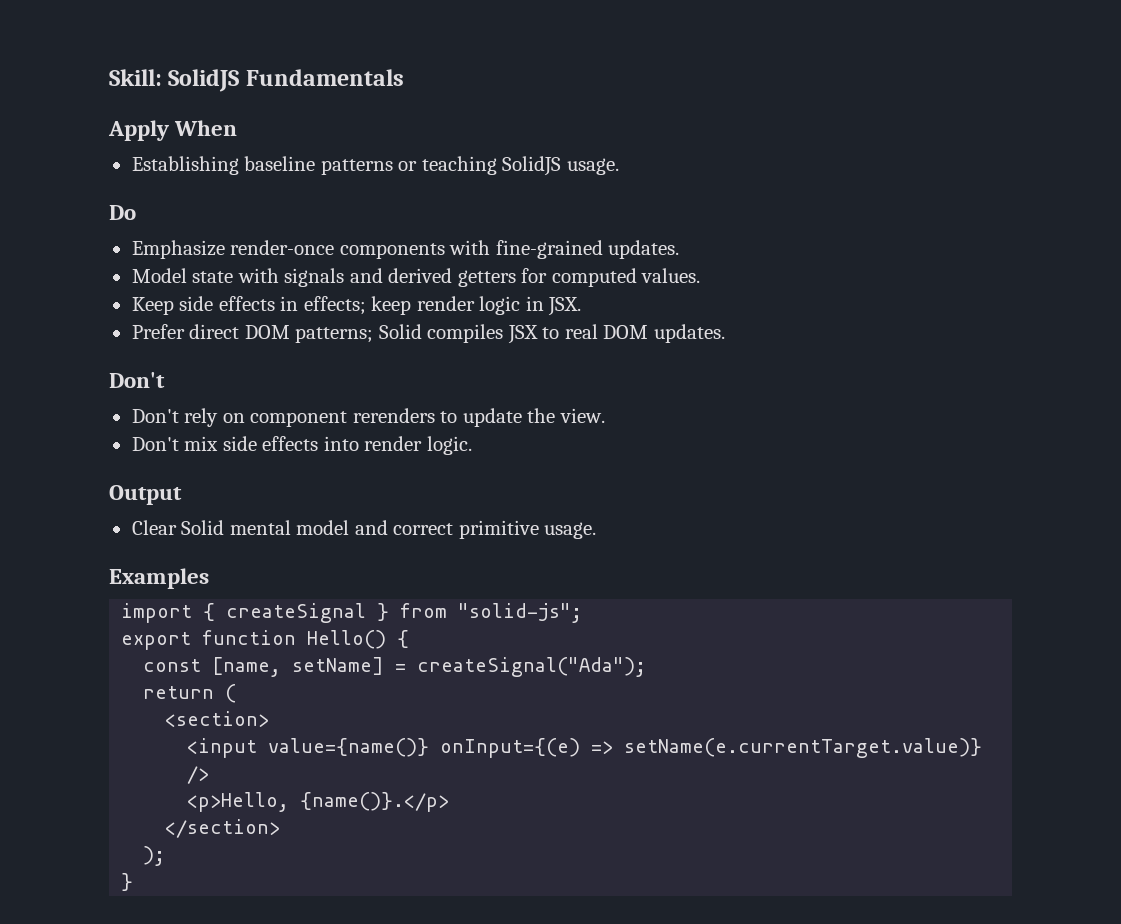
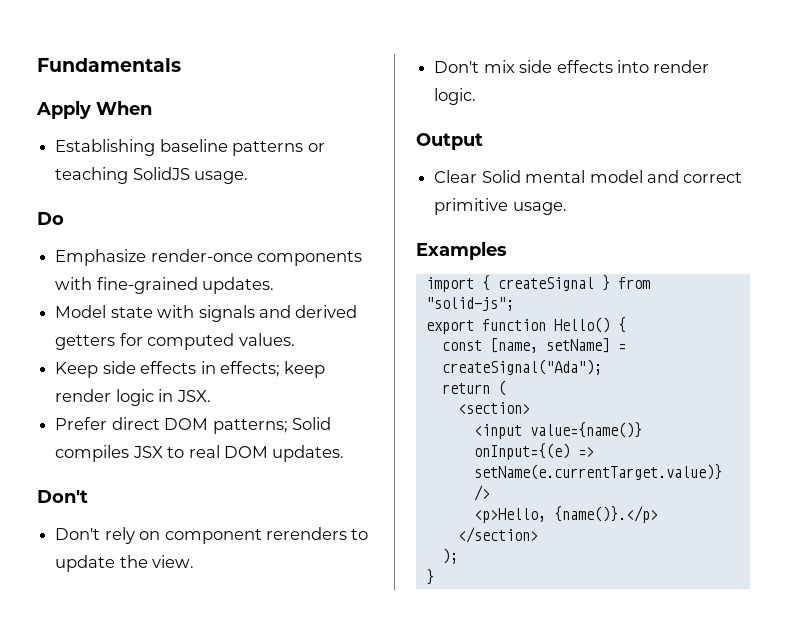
[109,69,240,92] Skill: SolidJS -> (37, 65) none

